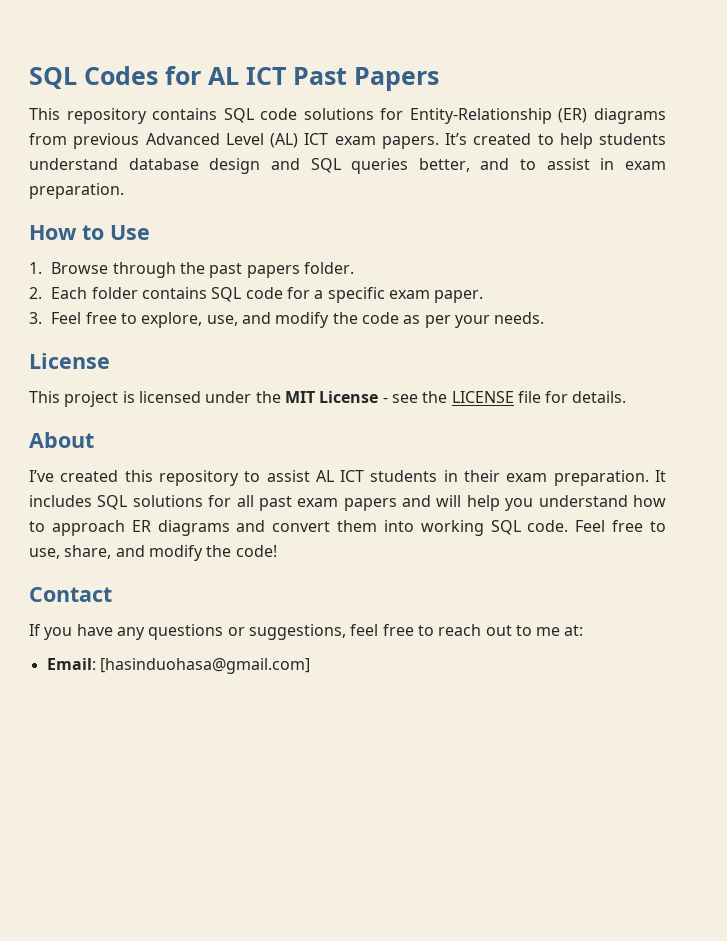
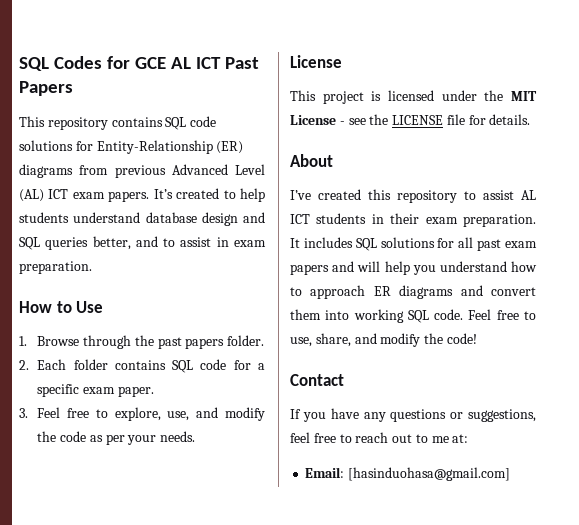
(201, 75) none -> [134,57,166,69] GCE

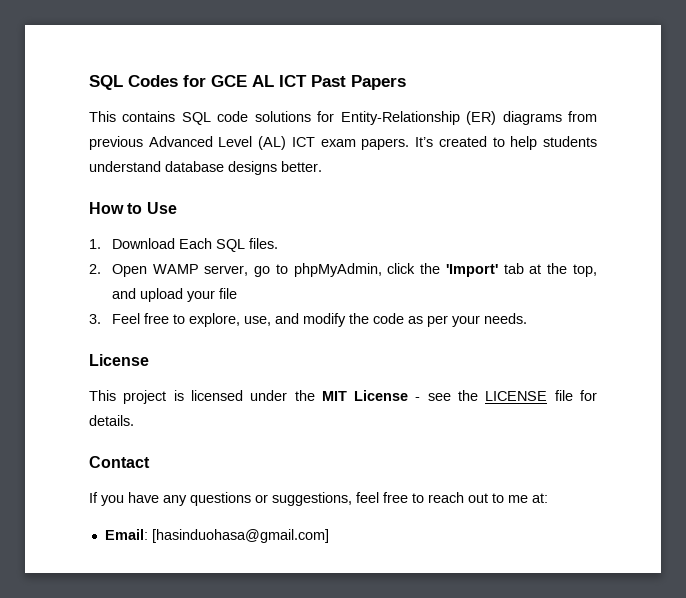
[47,117,108,130] repository -> (116, 116) none
[201,212,265,226] [19,236,266,250] [19,261,92,274] [19,301,104,313] [19,335,265,349] [19,359,265,373] [37,384,154,397] design and SQL queries better, and to assist in exam preparation. // How to Use // 1. Browse through the past papers folder. // 2. Each folder contains SQL code for a specific exam paper. -> [228,161,322,175] [89,202,177,214] [89,238,278,252] [89,263,597,277] [111,288,237,302] designs better. // How to Use // 1. Download Each SQL files. // 2. Open WAMP server, go to phpMyAdmin, click the 'Import' tab at the top, and upload your file
[290,154,333,167] [290,189,536,203] [290,213,536,227] [290,237,537,251] [290,261,537,275] [290,285,536,299] [290,309,536,323] [290,333,477,347] // About // I’ve created this repository to assist AL ICT students in their exam preparation. It includes SQL solutions for all past exam papers and will help you understand how to approach ER diagrams and convert them into working SQL code. Feel free to use, share, and modify the code! -> (134, 420) none

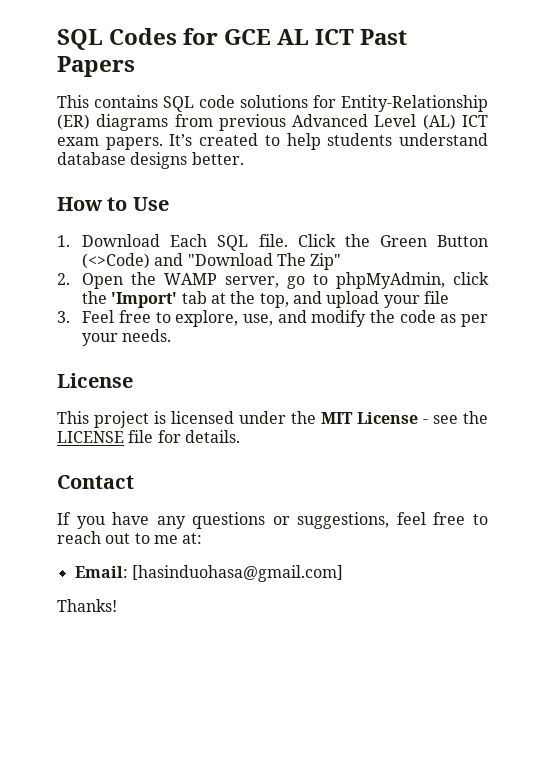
[248,238,278,249] files. -> [258,234,489,247] [82,253,342,270] file. Click the Green Button (<>Code) and "Download The Zip"
(147, 270) none -> [131,272,157,285] the
(329, 536) none -> [57,599,117,612] // Thanks!

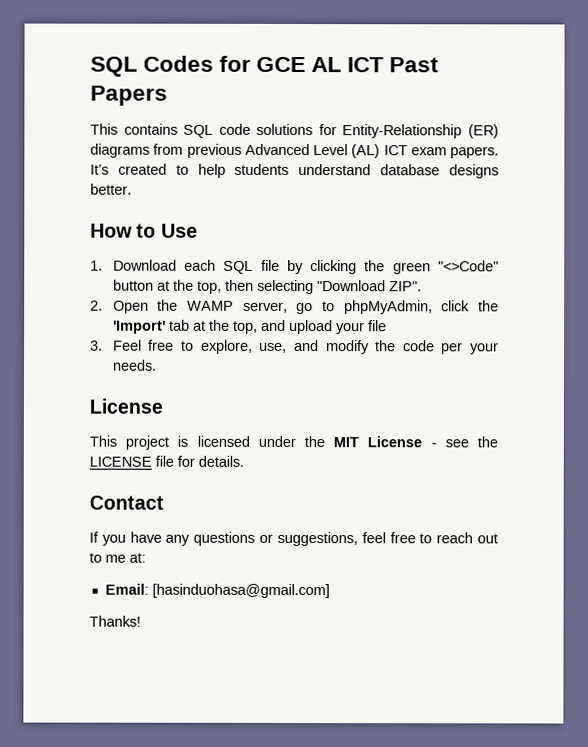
[170,234,489,251] [82,253,342,270] Each SQL file. Click the Green Button (<>Code) and "Download The Zip" -> [184,259,499,275] [112,279,422,295] each SQL file by clicking the green "<>Code" button at the top, then selecting "Download ZIP".
[440,314,457,323] as -> (435, 346) none

